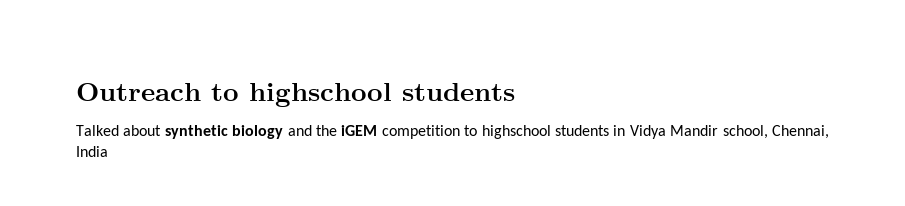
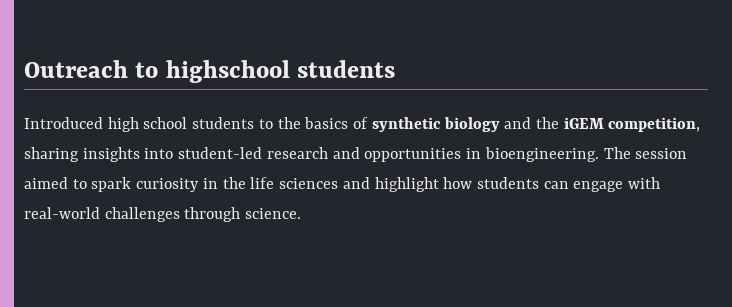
[76,125,162,136] Talked about -> [24,117,369,132] Introduced high school students to the basics of
[381,125,829,139] [76,146,108,157] competition to highschool students in Vidya Mandir school, Chennai, India -> [608,117,701,132] [24,147,688,162] [24,177,661,192] [24,207,302,222] competition, sharing insights into student-led research and opportunities in bioengineering. The session aimed to spark curiosity in the life sciences and highlight how students can engage with real-world challenges through science.

